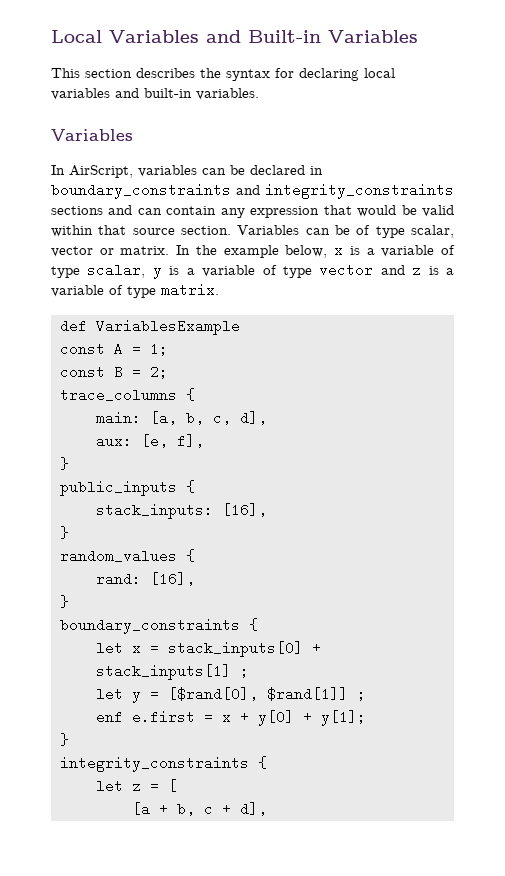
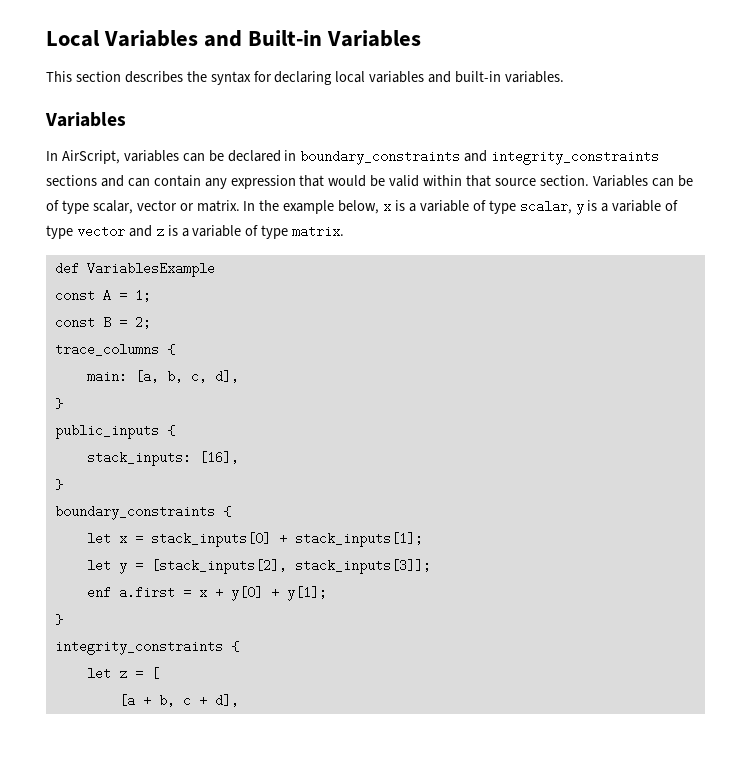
[95,434,204,448] // aux: [e, f], -> (239, 376) none
[59,549,195,563] [95,572,195,586] [59,595,69,608] // random_values { // rand: [16], // } -> (63, 484) none
[95,664,249,680] stack_inputs[1] ; -> [294,532,423,547] stack_inputs[1];
[167,687,366,701] [$rand[0], $rand[1]] ; -> [150,559,431,574] [stack_inputs[2], stack_inputs[3]];
[131,710,195,724] e.first -> [118,586,175,599] a.first

